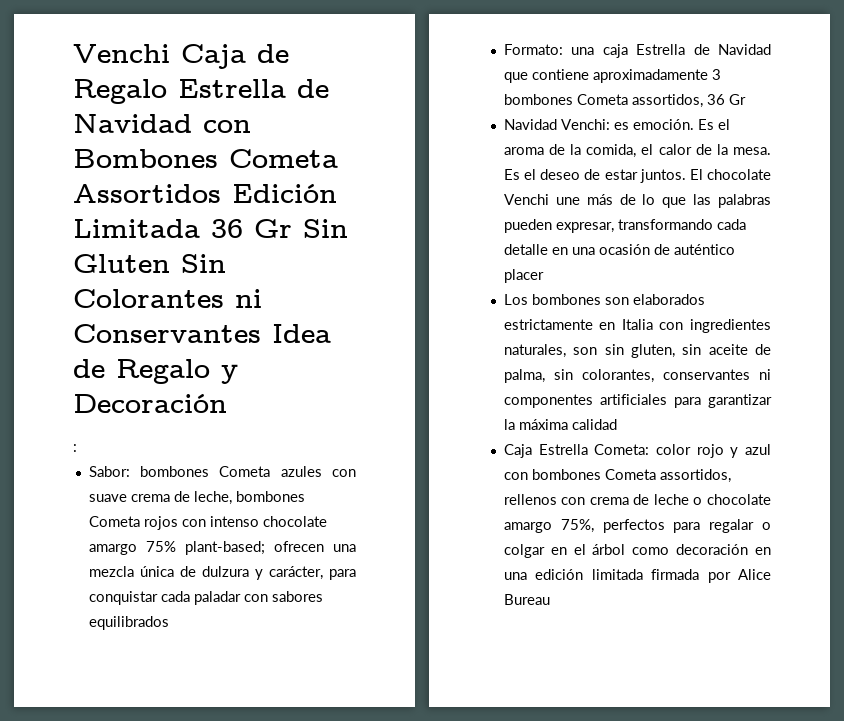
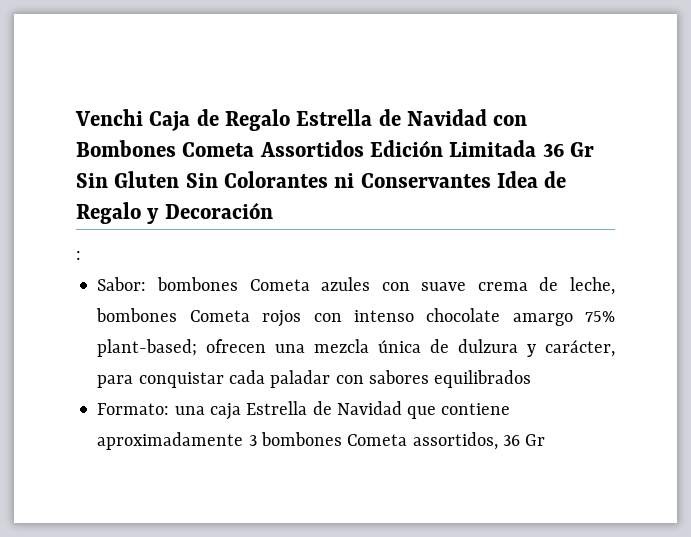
[503,119,730,130] [503,144,771,158] [503,169,771,183] [503,194,771,208] [503,219,746,233] [503,244,735,255] [503,269,544,283] [503,294,705,305] [503,319,771,333] [503,344,771,358] [503,369,771,383] [503,394,772,408] [503,419,617,430] [503,444,771,458] [503,469,731,483] [503,494,771,505] [503,519,771,533] [503,544,771,558] [503,569,771,583] [503,594,550,605] // Navidad Venchi: es emoción. Es el aroma de la comida, el calor de la mesa. Es el deseo de estar juntos. El chocolate Venchi une más de lo que las palabras pueden expresar, transformando cada detalle en una ocasión de auténtico placer // Los bombones son elaborados estrictamente en Italia con ingredientes naturales, son sin gluten, sin aceite de palma, sin colorantes, conservantes ni componentes artificiales para garantizar la máxima calidad // Caja Estrella Cometa: color rojo y azul con bombones Cometa assortidos, rellenos con crema de leche o chocolate amargo 75%, perfectos para regalar o colgar en el árbol como decoración en una edición limitada firmada por Alice Bureau -> (546, 440) none

